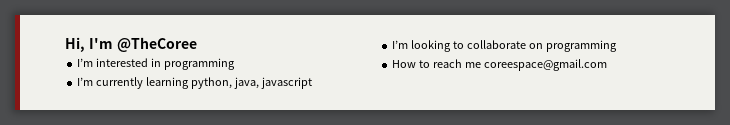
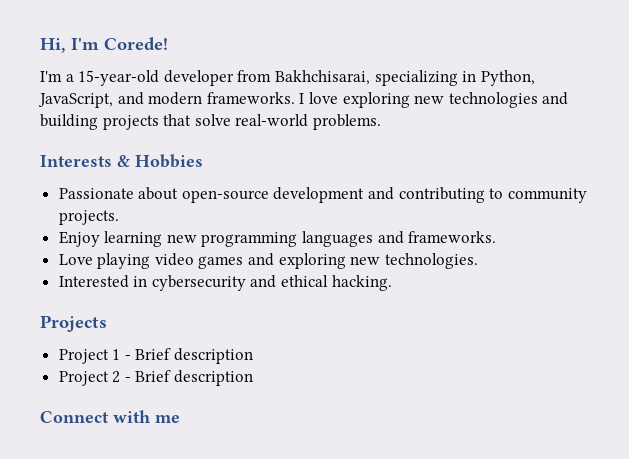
[116,37,197,52] [77,58,236,70] [77,77,312,89] [392,40,617,52] [392,59,607,71] @TheCoree // I’m interested in programming // I’m currently learning python, java, javascript // I’m looking to collaborate on programming // How to reach me coreespace@gmail.com -> [104,37,168,51] [40,70,535,86] [38,92,569,108] [40,114,381,130] [40,154,203,168] [58,187,587,203] [58,210,119,225] [58,231,497,247] [58,253,478,269] [58,275,392,291] [40,315,107,332] [58,348,254,364] [58,370,254,386] [40,410,180,423] Corede! // I'm a 15-year-old developer from Bakhchisarai, specializing in Python, JavaScript, and modern frameworks. I love exploring new technologies and building projects that solve real-world problems. // Interests & Hobbies // Passionate about open-source development and contributing to community projects. // Enjoy learning new programming languages and frameworks. // Love playing video games and exploring new technologies. // Interested in cybersecurity and ethical hacking. // Projects // Project 1 - Brief description // Project 2 - Brief description // Connect with me

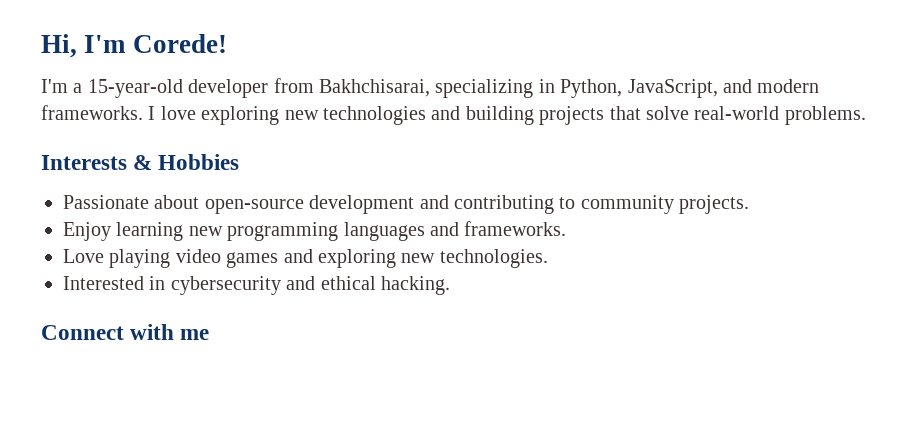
[40,315,107,332] [58,348,254,364] [58,370,254,386] // Projects // Project 1 - Brief description // Project 2 - Brief description -> (450, 285) none

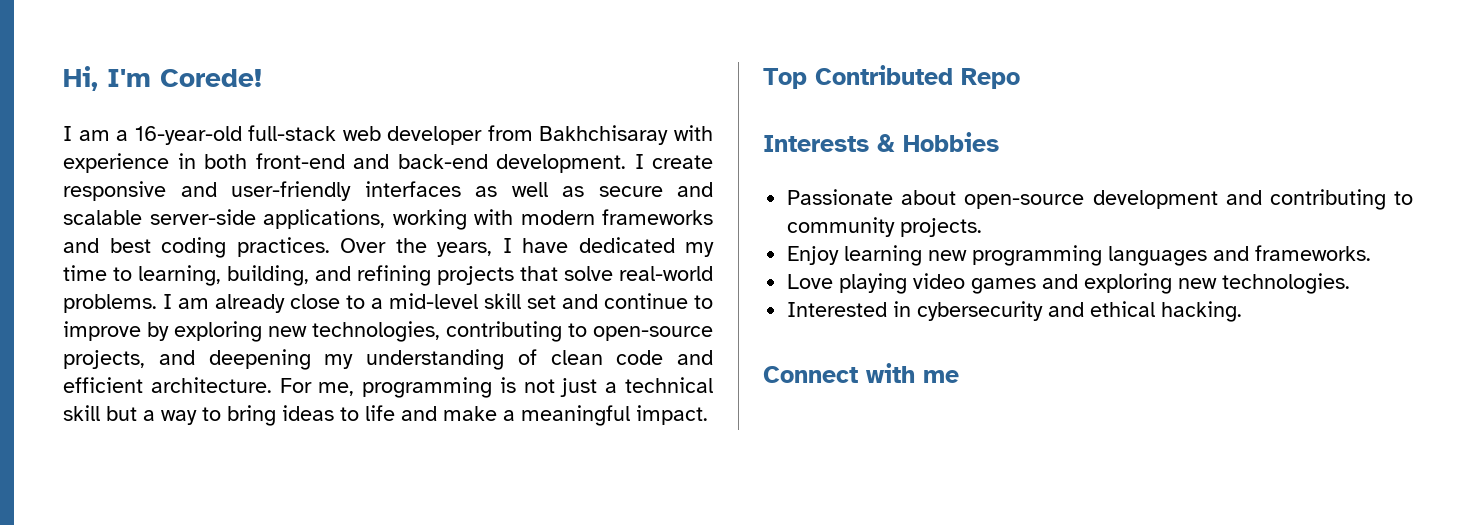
[41,78,820,98] [41,105,534,125] I'm a 15-year-old developer from Bakhchisarai, specializing in Python, JavaScript, and modern frameworks. I love exploring new technologies and building -> [63,125,713,145] [63,153,713,173] [63,181,713,201] [63,209,713,230] [63,237,714,258] [63,265,431,286] I am a 16-year-old full-stack web developer from Bakhchisaray with experience in both front-end and back-end development. I create responsive and user-friendly interfaces as well as secure and scalable server-side applications, working with modern frameworks and best coding practices. Over the years, I have dedicated my time to learning, building, and refining
(866, 115) none -> [163,293,713,313] [63,321,713,342] [63,349,713,370] [63,377,713,398] [63,405,708,426] [763,65,1020,89] I am already close to a mid-level skill set and continue to improve by exploring new technologies, contributing to open-source projects, and deepening my understanding of clean code and efficient architecture. For me, programming is not just a technical skill but a way to bring ideas to life and make a meaningful impact. // Top Contributed Repo

